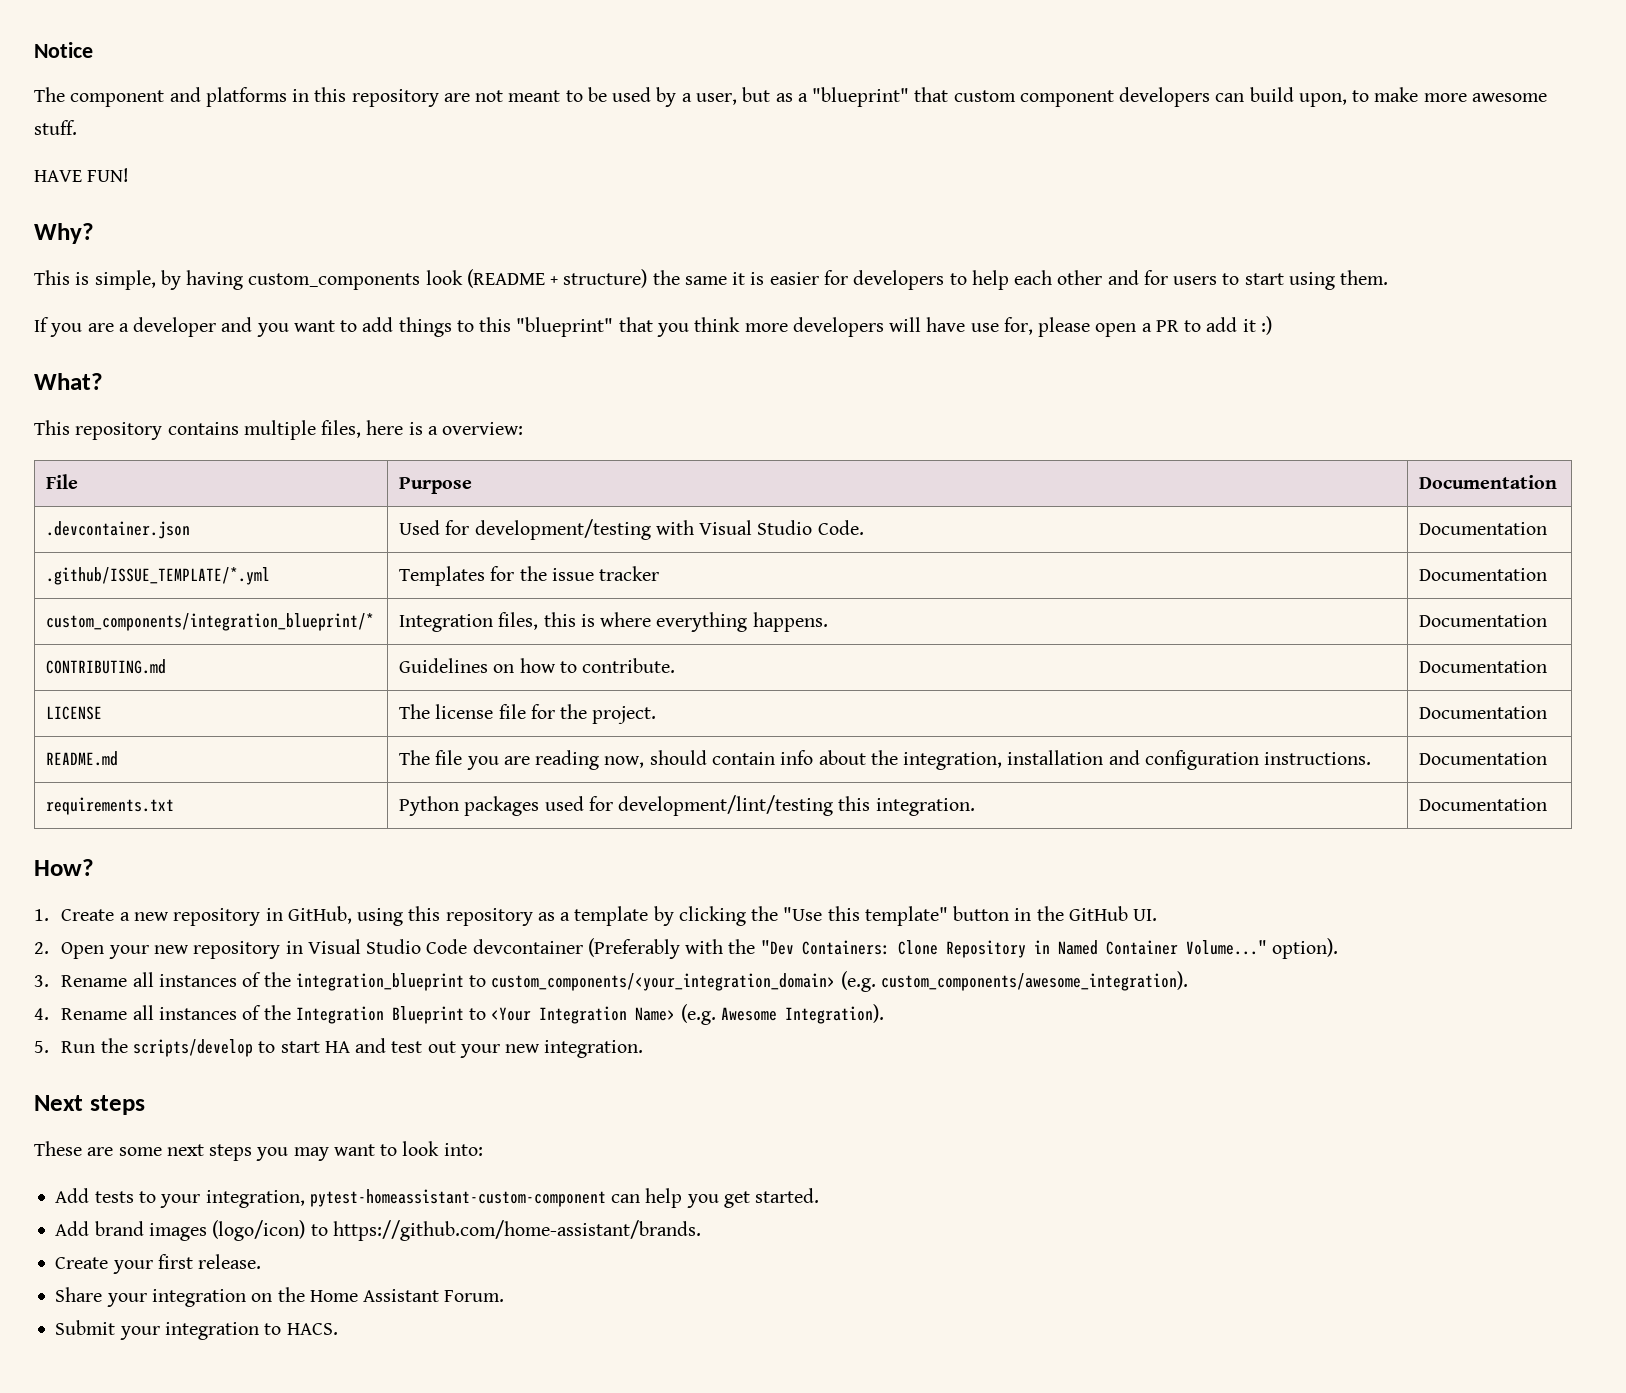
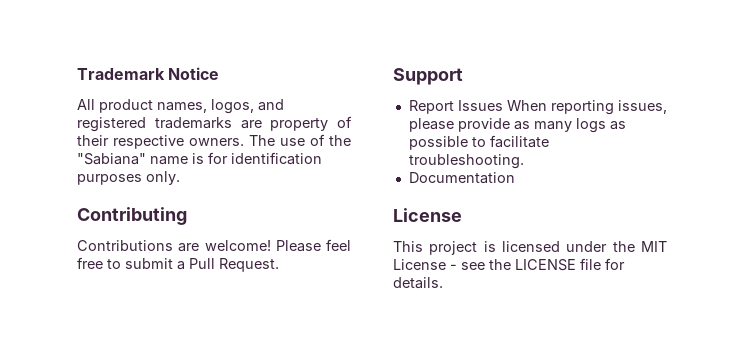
(34, 50) none -> [77,68,165,80] Trademark
[34,87,1547,107] [34,120,77,135] [34,168,130,182] [34,223,94,244] [34,269,1389,290] [34,316,1272,337] [34,373,103,390] [34,420,524,440] [46,474,79,489] [399,477,473,494] [1419,475,1558,489] [46,521,191,539] [399,519,864,540] [1419,522,1548,535] [46,567,271,585] [399,566,660,586] [1419,568,1548,581] [46,613,375,631] [399,612,828,632] [1419,614,1548,627] [46,659,167,674] [399,658,676,673] [1419,660,1548,673] [46,706,103,720] [399,704,657,724] [1419,706,1548,719] [46,751,119,766] [399,750,1372,770] [1419,752,1548,765] [46,797,175,815] [399,795,975,816] [1419,798,1548,811] [34,859,94,876] [34,906,1158,926] [34,938,1338,959] [34,971,1188,992] [34,1004,884,1025] [34,1038,644,1058] [34,1095,145,1115] [34,1141,483,1161] [55,1188,820,1208] [55,1220,701,1241] [55,1254,262,1274] [55,1287,505,1307] [55,1320,338,1340] The component and platforms in this repository are not meant to be used by a user, but as a "blueprint" that custom component developers can build upon, to make more awesome stuff. // HAVE FUN! // Why? // This is simple, by having custom_components look (README + structure) the same it is easier for developers to help each other and for users to start using them. // If you are a developer and you want to add things to this "blueprint" that you think more developers will have use for, please open a PR to add it :) // What? // This repository contains multiple files, here is a overview: // File | Purpose | Documentation // .devcontainer.json | Used for development/testing with Visual Studio Code. | Documentation // .github/ISSUE_TEMPLATE/*.yml | Templates for the issue tracker | Documentation // custom_components/integration_blueprint/* | Integration files, this is where everything happens. | Documentation // CONTRIBUTING.md | Guidelines on how to contribute. | Documentation // LICENSE | The license file for the project. | Documentation // README.md | The file you are reading now, should contain info about the integration, installation and configuration instructions. | Documentation // requirements.txt | Python packages used for development/lint/testing this integration. | Documentation // How? // 1. Create a new repository in GitHub, using this repository as a template by clicking the "Use this template" button in the GitHub UI. // 2. Open your new repository in Visual Studio Code devcontainer (Preferably with the "Dev Containers: Clone Repository in Named Container Volume..." option). // 3. Rename all instances of the integration_blueprint to custom_components/<your_integration_domain> (e.g. custom_components/awesome_integration). // 4. Rename all instances of the Integration Blueprint to <Your Integration Name> (e.g. Awesome Integration). // 5. Run the scripts/develop to start HA and test out your new integration. // Next steps // These are some next steps you may want to look into: // Add tests to your integration, pytest-homeassistant-custom-component can help you get started. // Add brand images (logo/icon) to https://github.com/home-assistant/brands. // Create your first release. // Share your integration on the Home Assistant Forum. // Submit your integration to HACS. -> [77,99,284,114] [77,116,352,132] [77,134,351,149] [77,152,322,165] [77,171,180,185] [77,207,187,225] [77,239,351,252] [77,257,279,272] [393,68,463,85] [408,100,667,115] [408,118,626,133] [408,135,549,150] [408,154,524,169] [408,172,515,184] [393,208,462,222] [393,241,667,255] [393,258,625,271] [393,277,443,289] All product names, logos, and registered trademarks are property of their respective owners. The use of the "Sabiana" name is for identification purposes only. // Contributing // Contributions are welcome! Please feel free to submit a Pull Request. // Support // Report Issues When reporting issues, please provide as many logs as possible to facilitate troubleshooting. // Documentation // License // This project is licensed under the MIT License - see the LICENSE file for details.

